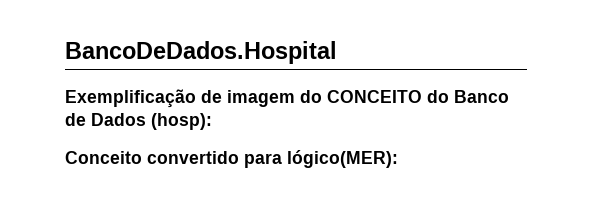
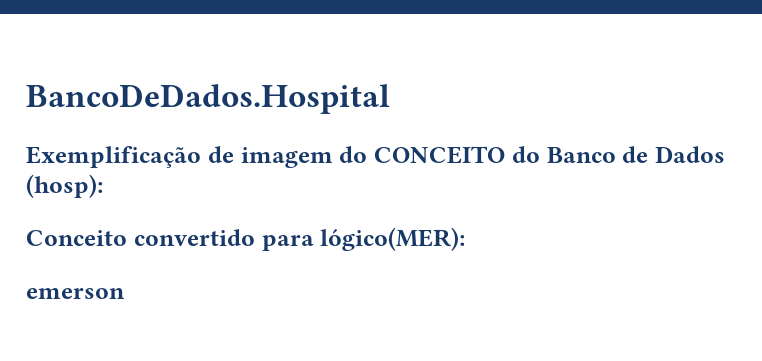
(398, 159) none -> [26,288,125,299] // emerson

